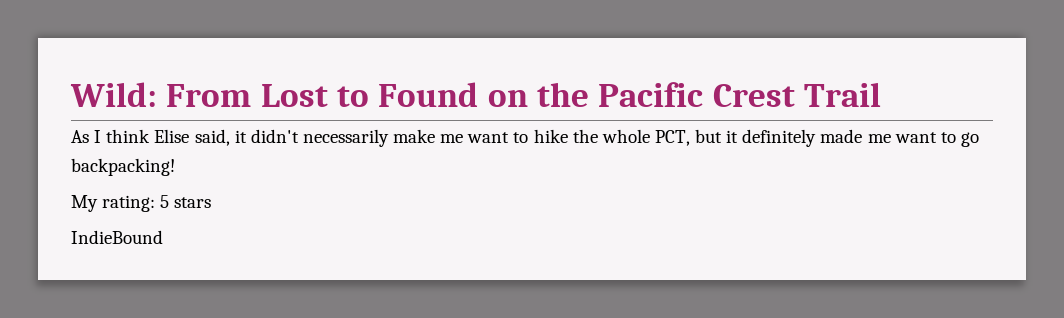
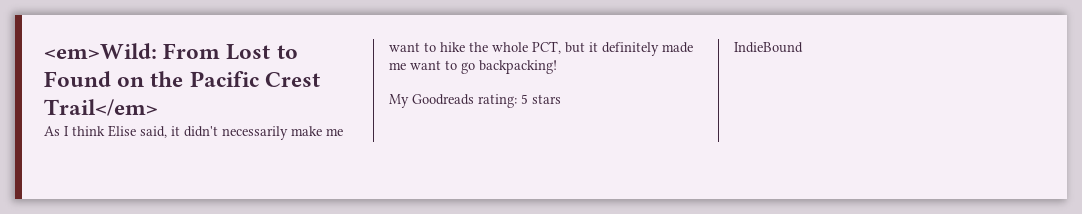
[70,82,157,107] Wild: -> [44,43,157,59] <em>Wild:
[803,82,881,107] Trail -> [44,99,158,116] Trail</em>
(98, 203) none -> [412,94,474,105] Goodreads

